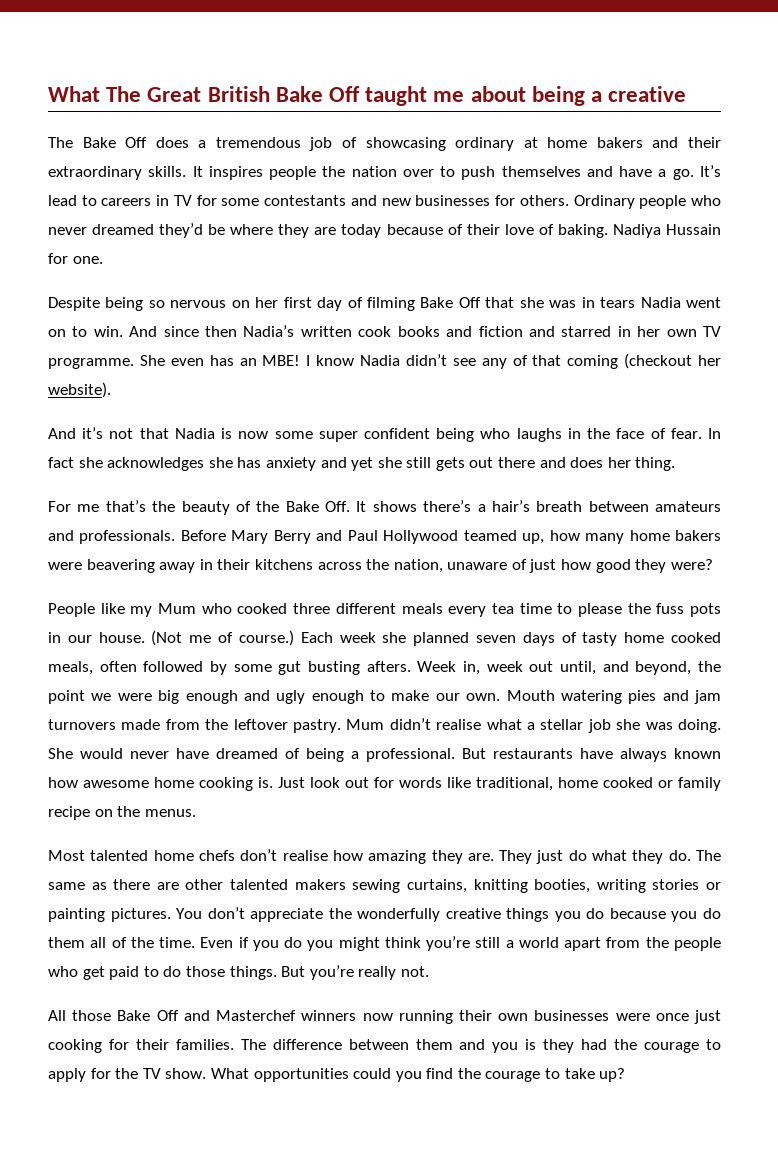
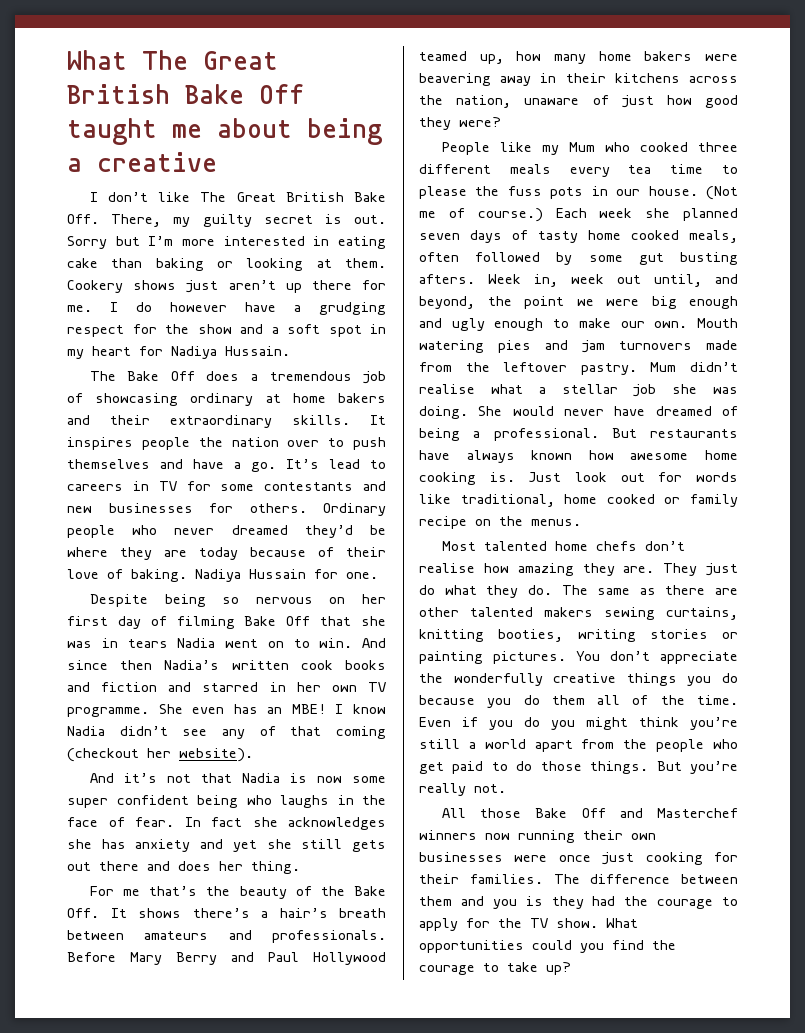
(687, 94) none -> [89,192,386,202] [67,214,386,227] [67,236,386,249] [67,258,386,271] [67,280,386,293] [67,302,386,315] [67,324,386,337] [67,346,290,359] // I don’t like The Great British Bake Off. There, my guilty secret is out. Sorry but I’m more interested in eating cake than baking or looking at them. Cookery shows just aren’t up there for me. I do however have a grudging respect for the show and a soft spot in my heart for Nadiya Hussain.

